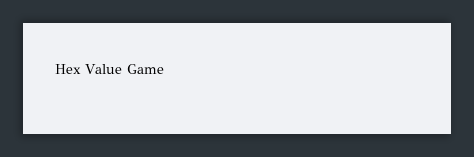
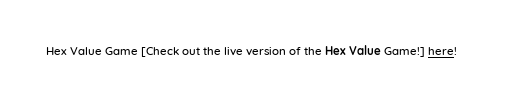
(164, 69) none -> [140,45,458,57] [Check out the live version of the Hex Value Game!] here!

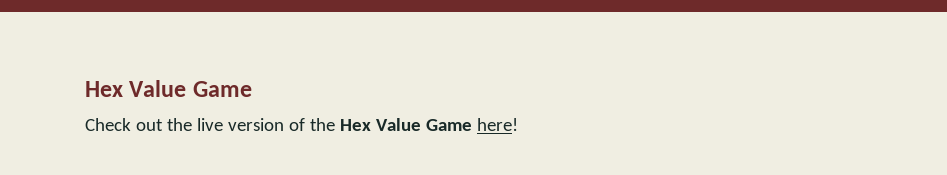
[45,47,179,57] Hex Value Game [Check -> [85,80,252,97] [85,118,131,131] Hex Value Game // Check
[383,47,425,57] Game!] -> [425,119,472,131] Game

